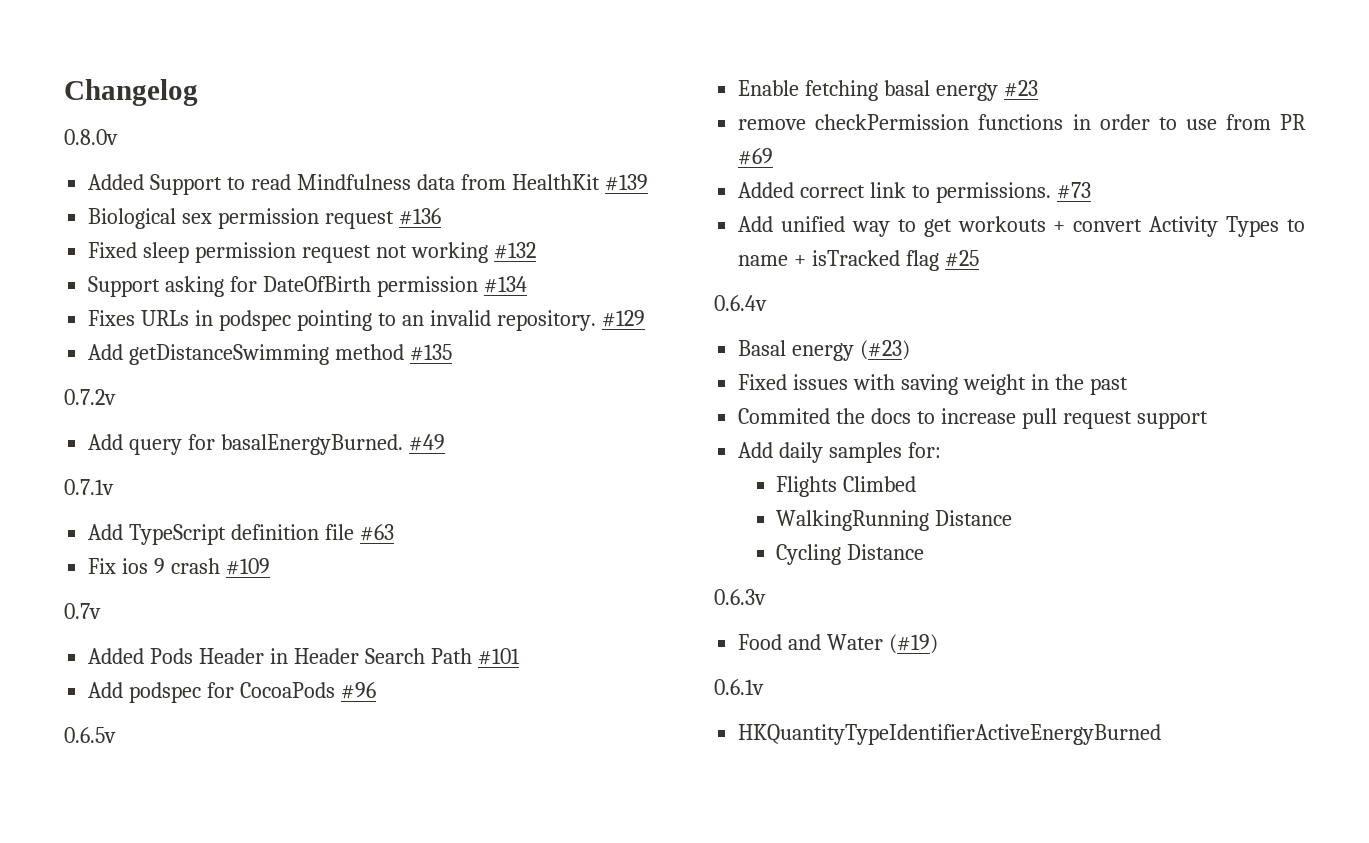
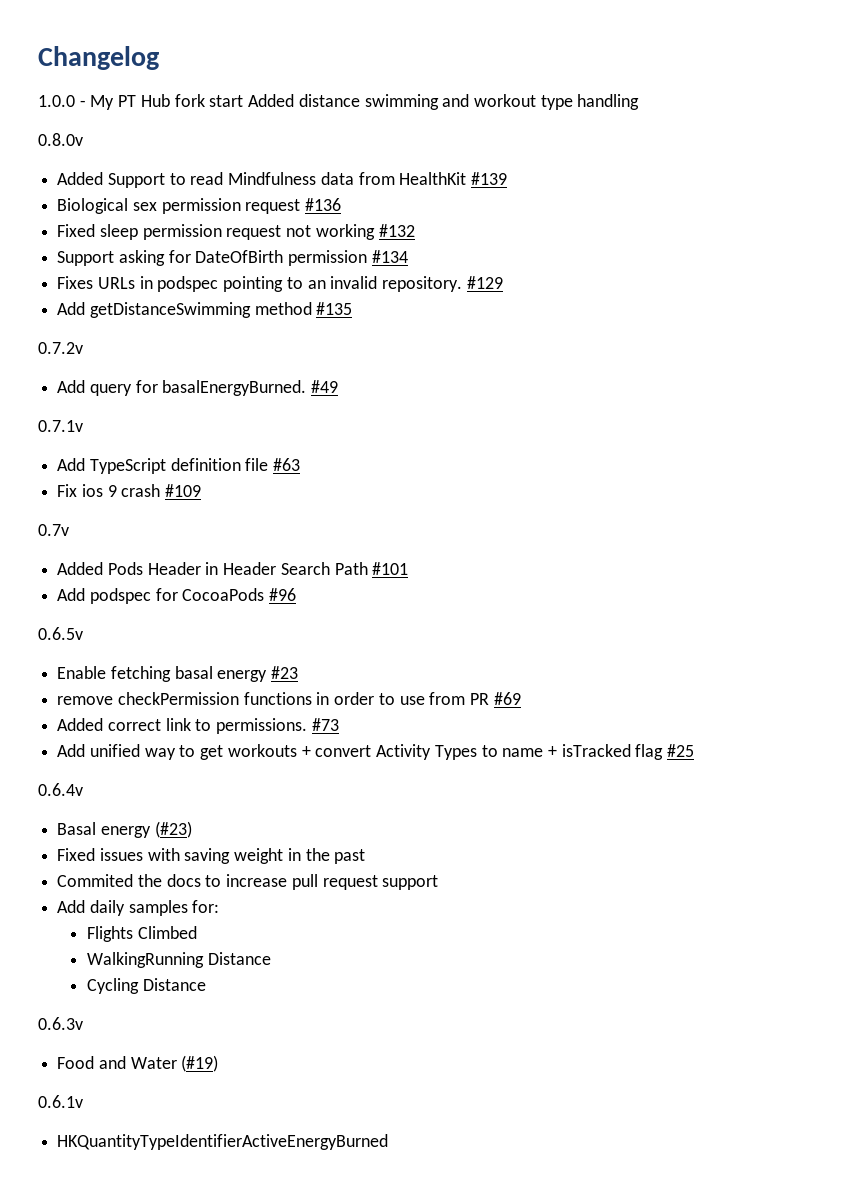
(198, 92) none -> [38,94,640,110] // 1.0.0 - My PT Hub fork start Added distance swimming and workout type handling

